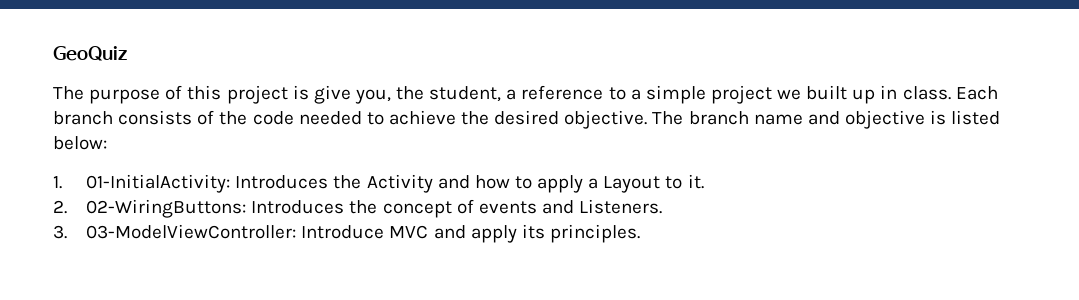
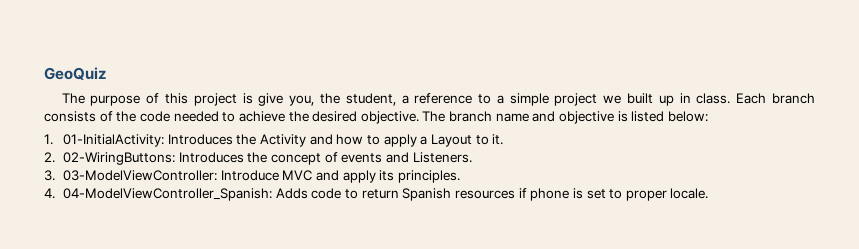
(640, 233) none -> [44,188,709,201] // 4. 04-ModelViewController_Spanish: Adds code to return Spanish resources if phone is set to proper locale.

